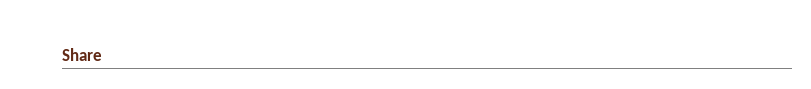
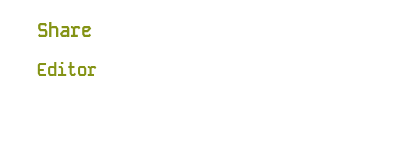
(102, 54) none -> [37,61,97,76] // Editor

